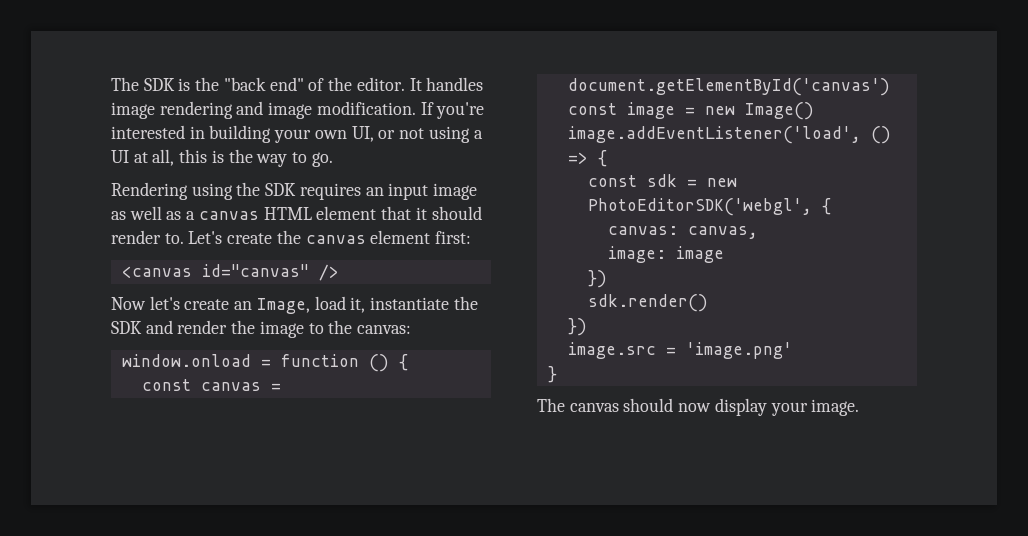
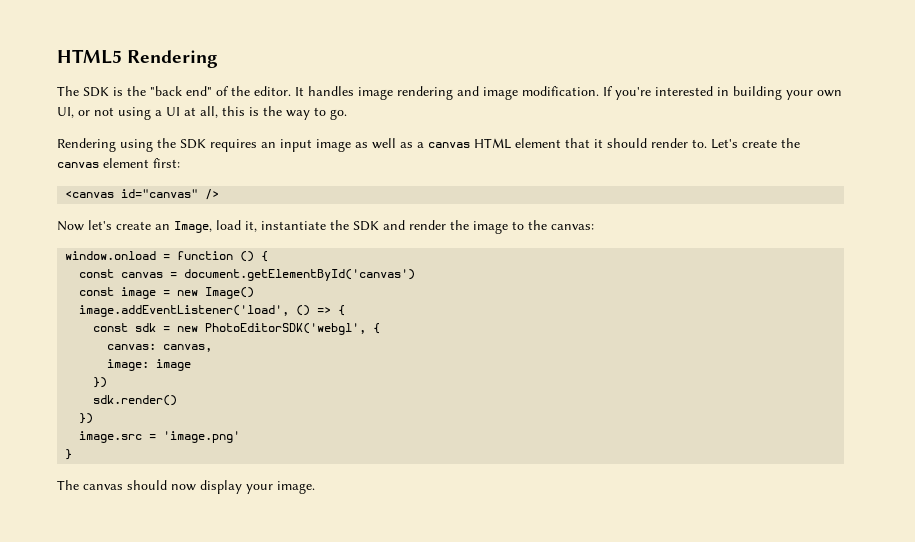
(111, 84) none -> [57,49,219,68] HTML5 Rendering //

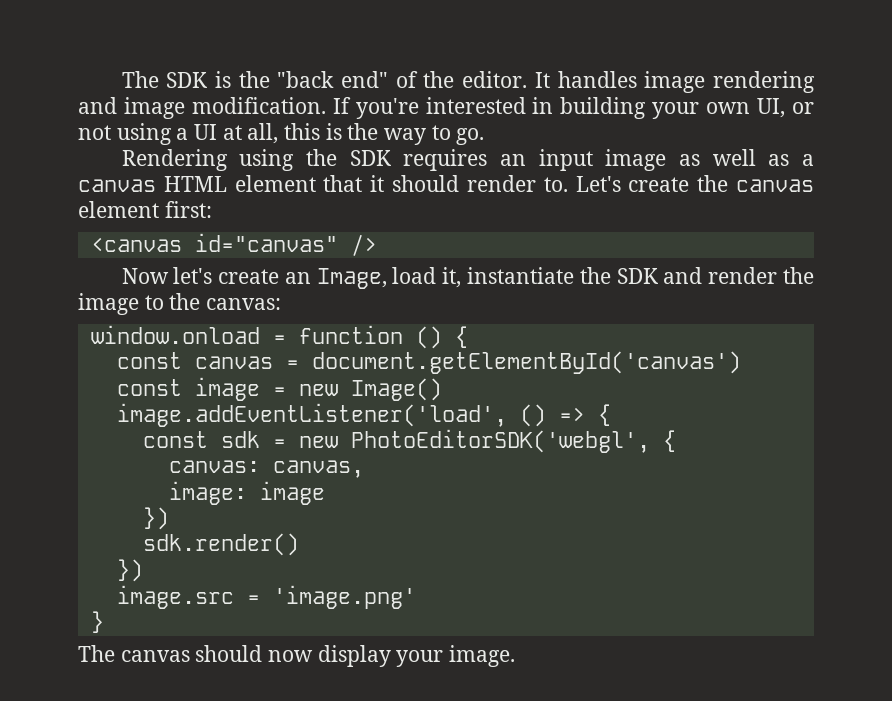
[57,49,219,68] HTML5 Rendering // -> (121, 79) none

